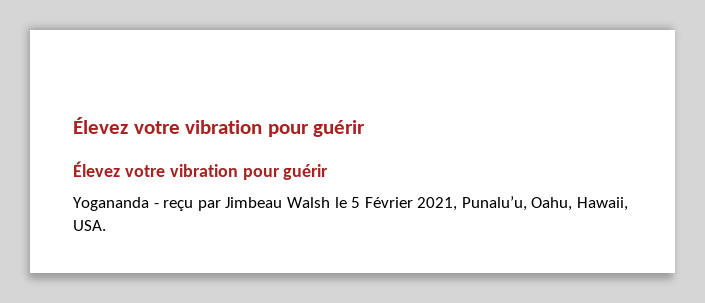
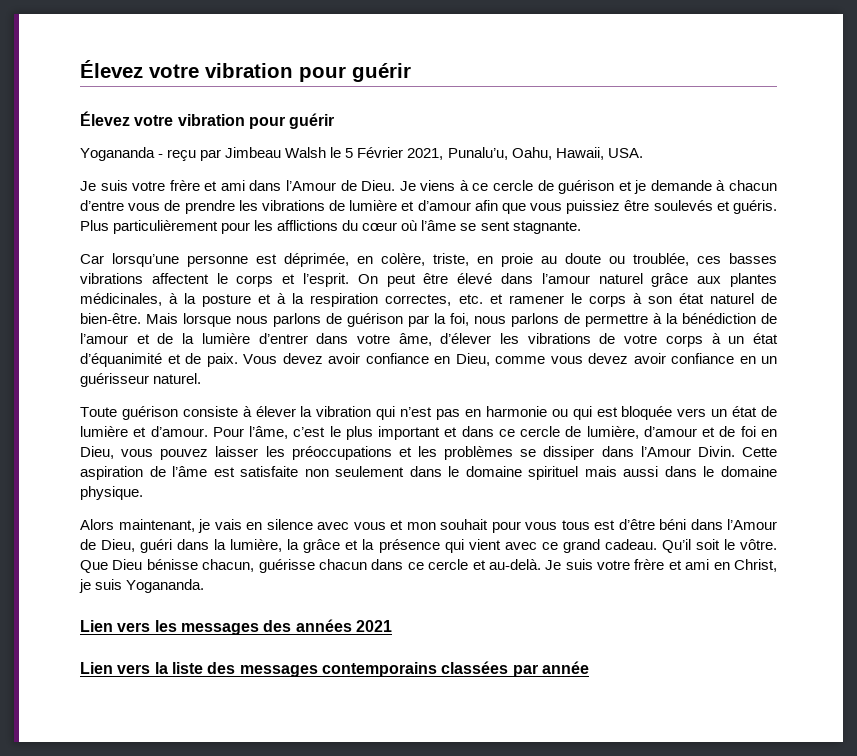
(106, 225) none -> [80,180,777,194] [80,200,777,214] [80,220,581,234] [80,253,777,267] [80,273,777,287] [80,293,777,307] [80,313,777,327] [80,333,779,347] [80,353,777,367] [80,373,202,387] [80,406,778,420] [80,426,777,440] [80,446,777,460] [80,466,777,480] [80,486,143,500] [80,519,777,533] [80,539,777,553] [80,559,778,573] [79,579,205,593] [80,619,392,635] [80,661,589,677] // Je suis votre frère et ami dans l’Amour de Dieu. Je viens à ce cercle de guérison et je demande à chacun d’entre vous de prendre les vibrations de lumière et d’amour afin que vous puissiez être soulevés et guéris. Plus particulièrement pour les afflictions du cœur où l’âme se sent stagnante. // Car lorsqu’une personne est déprimée, en colère, triste, en proie au doute ou troublée, ces basses vibrations affectent le corps et l’esprit. On peut être élevé dans l’amour naturel grâce aux plantes médicinales, à la posture et à la respiration correctes, etc. et ramener le corps à son état naturel de bien-être. Mais lorsque nous parlons de guérison par la foi, nous parlons de permettre à la bénédiction de l’amour et de la lumière d’entrer dans votre âme, d’élever les vibrations de votre corps à un état d’équanimité et de paix. Vous devez avoir confiance en Dieu, comme vous devez avoir confiance en un guérisseur naturel. // Toute guérison consiste à élever la vibration qui n’est pas en harmonie ou qui est bloquée vers un état de lumière et d’amour. Pour l’âme, c’est le plus important et dans ce cercle de lumière, d’amour et de foi en Dieu, vous pouvez laisser les préoccupations et les problèmes se dissiper dans l’Amour Divin. Cette aspiration de l’âme est satisfaite non seulement dans le domaine spirituel mais aussi dans le domaine physique. // Alors maintenant, je vais en silence avec vous et mon souhait pour vous tous est d’être béni dans l’Amour de Dieu, guéri dans la lumière, la grâce et la présence qui vient avec ce grand cadeau. Qu’il soit le vôtre. Que Dieu bénisse chacun, guérisse chacun dans ce cercle et au-delà. Je suis votre frère et ami en Christ, je suis Yogananda. // Lien vers les messages des années 2021 // Lien vers la liste des messages contemporains classées par année

